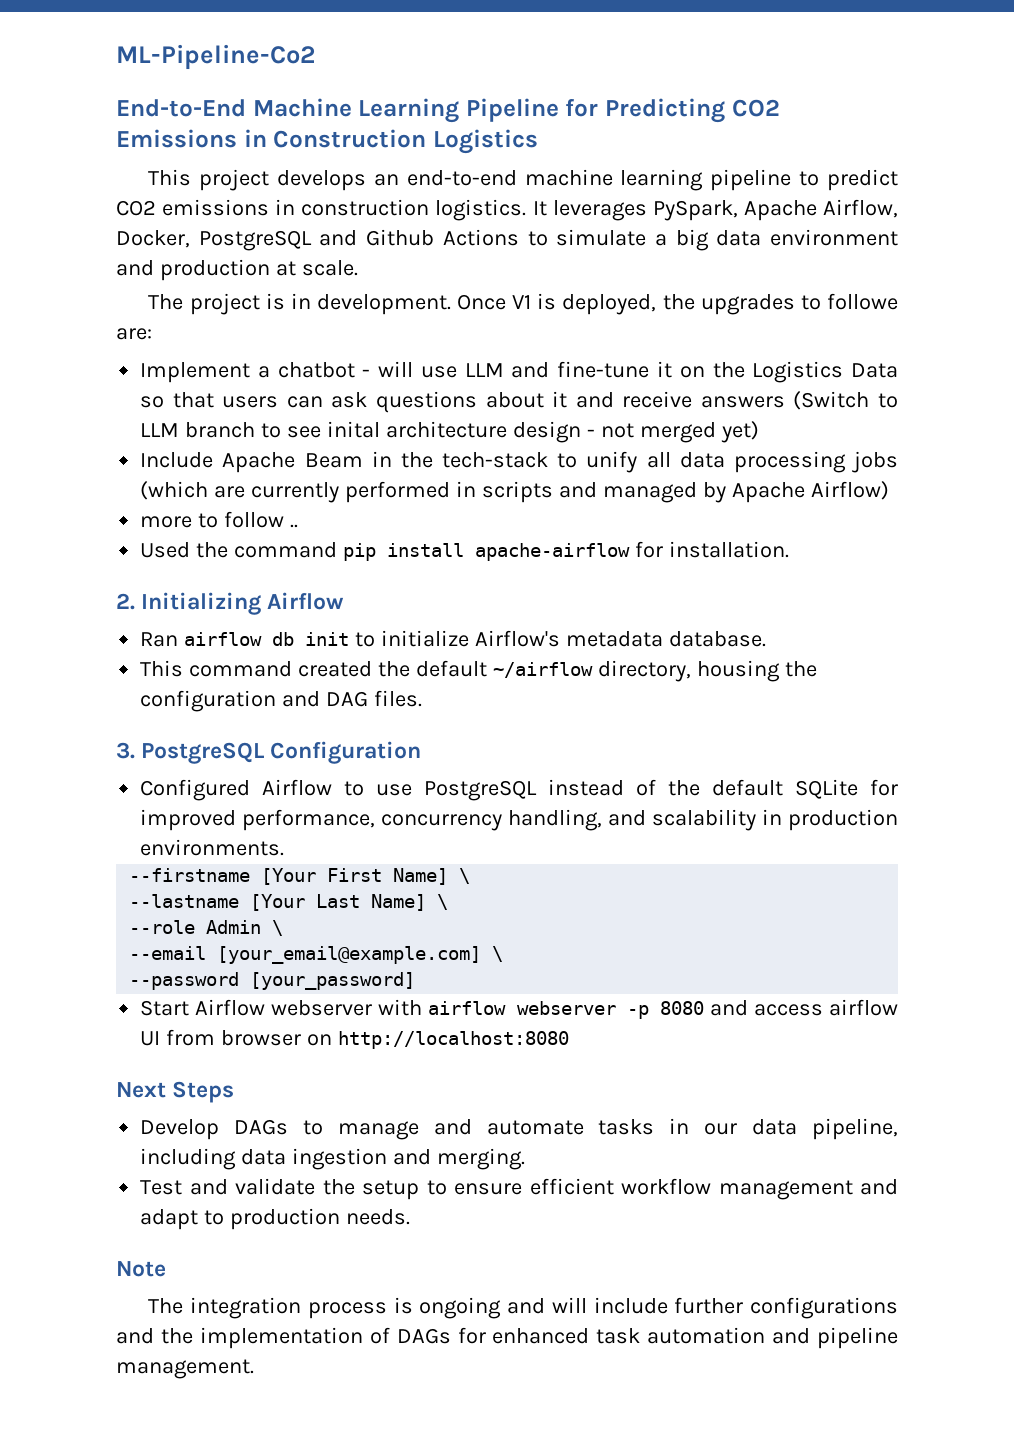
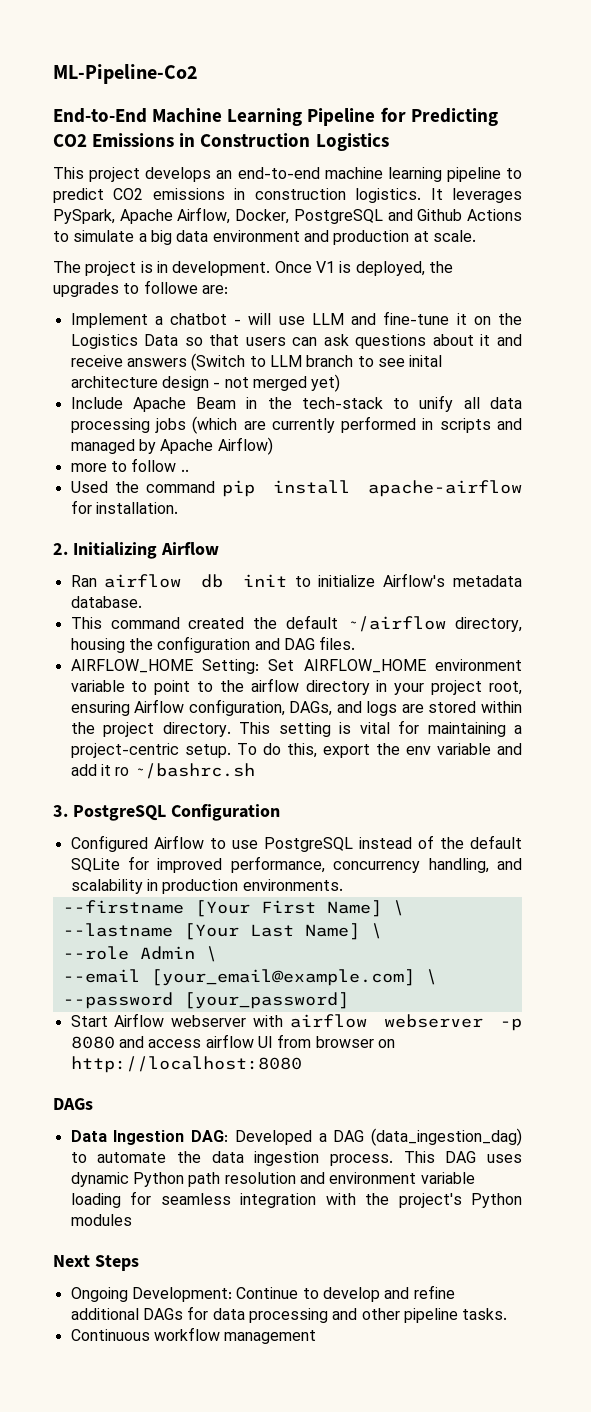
(423, 698) none -> [70,659,522,674] [70,678,522,695] [70,699,522,716] [70,720,522,737] [70,743,522,758] [70,763,255,779] // AIRFLOW_HOME Setting: Set AIRFLOW_HOME environment variable to point to the airflow directory in your project root, ensuring Airflow configuration, DAGs, and logs are stored within the project directory. This setting is vital for maintaining a project-centric setup. To do this, export the env variable and add it ro ~/bashrc.sh
[116,1081,235,1103] [140,1118,898,1140] [140,1148,525,1170] [140,1178,899,1200] [140,1208,411,1230] [116,1261,166,1277] [148,1297,898,1319] [116,1327,898,1349] [116,1359,254,1379] Next Steps // Develop DAGs to manage and automate tasks in our data pipeline, including data ingestion and merging. // Test and validate the setup to ensure efficient workflow management and adapt to production needs. // Note // The integration process is ongoing and will include further configurations and the implementation of DAGs for enhanced task automation and pipeline management. -> [53,1098,93,1110] [70,1128,523,1146] [70,1151,522,1166] [70,1172,475,1187] [70,1191,522,1208] [70,1214,132,1226] [53,1255,139,1271] [70,1285,455,1302] [70,1306,508,1323] [70,1327,317,1344] DAGs // Data Ingestion DAG: Developed a DAG (data_ingestion_dag) to automate the data ingestion process. This DAG uses dynamic Python path resolution and environment variable loading for seamless integration with the project's Python modules // Next Steps // Ongoing Development: Continue to develop and refine additional DAGs for data processing and other pipeline tasks. // Continuous workflow management

